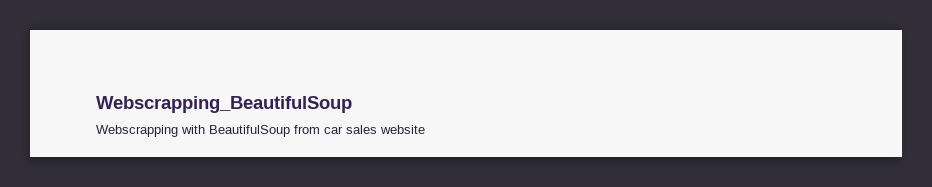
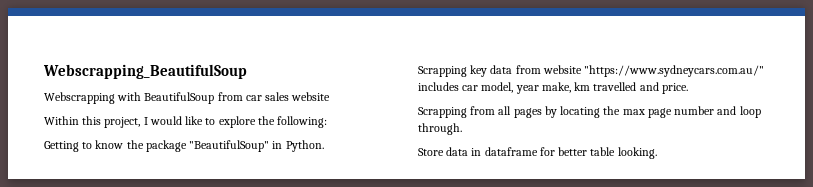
(425, 129) none -> [44,116,328,128] [44,140,324,152] [418,65,765,77] [418,82,688,94] [418,106,761,118] [418,123,462,135] [418,147,657,159] // Within this project, I would like to explore the following: // Getting to know the package "BeautifulSoup" in Python. // Scrapping key data from website "https://www.sydneycars.com.au/" includes car model, year make, km travelled and price. // Scrapping from all pages by locating the max page number and loop through. // Store data in dataframe for better table looking.

